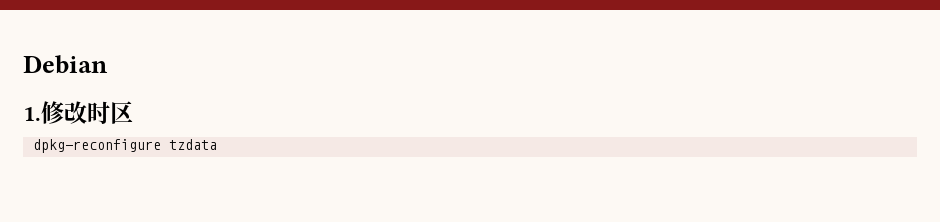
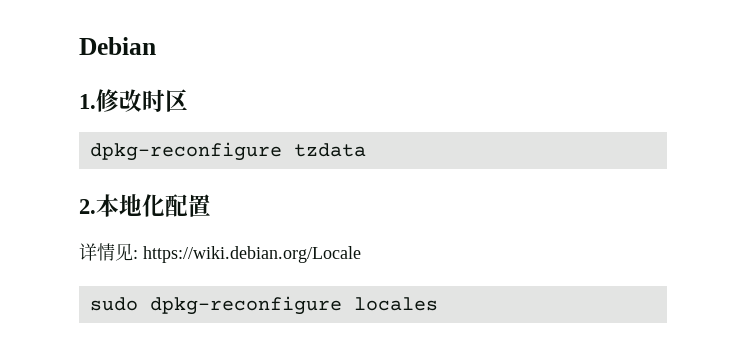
(218, 144) none -> [79,194,211,217] [79,243,361,263] [89,296,438,315] // 2.本地化配置 // 详情见: https://wiki.debian.org/Locale // sudo dpkg-reconfigure locales

